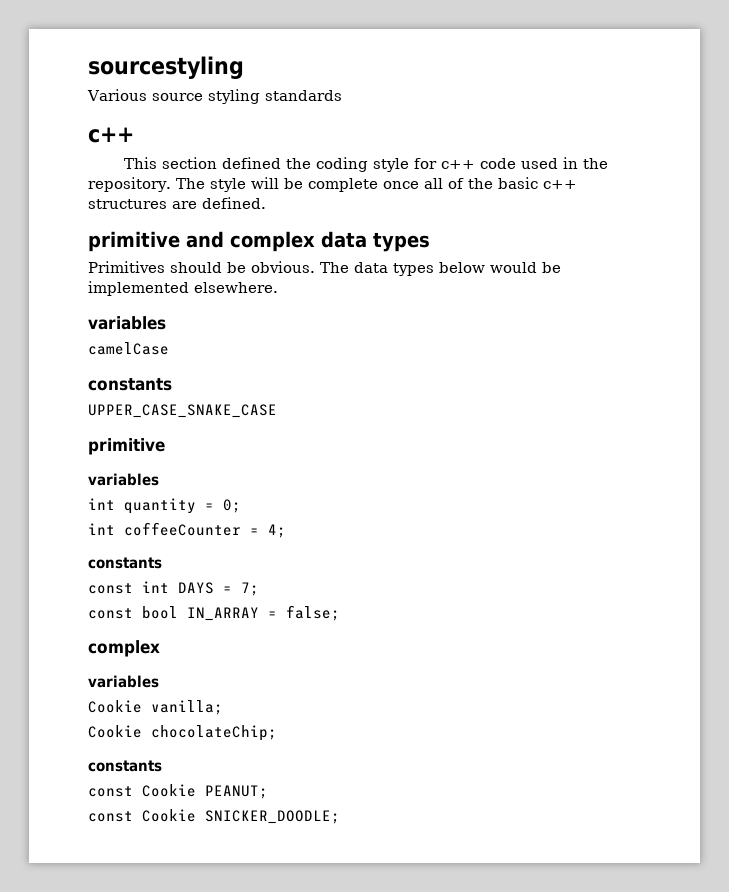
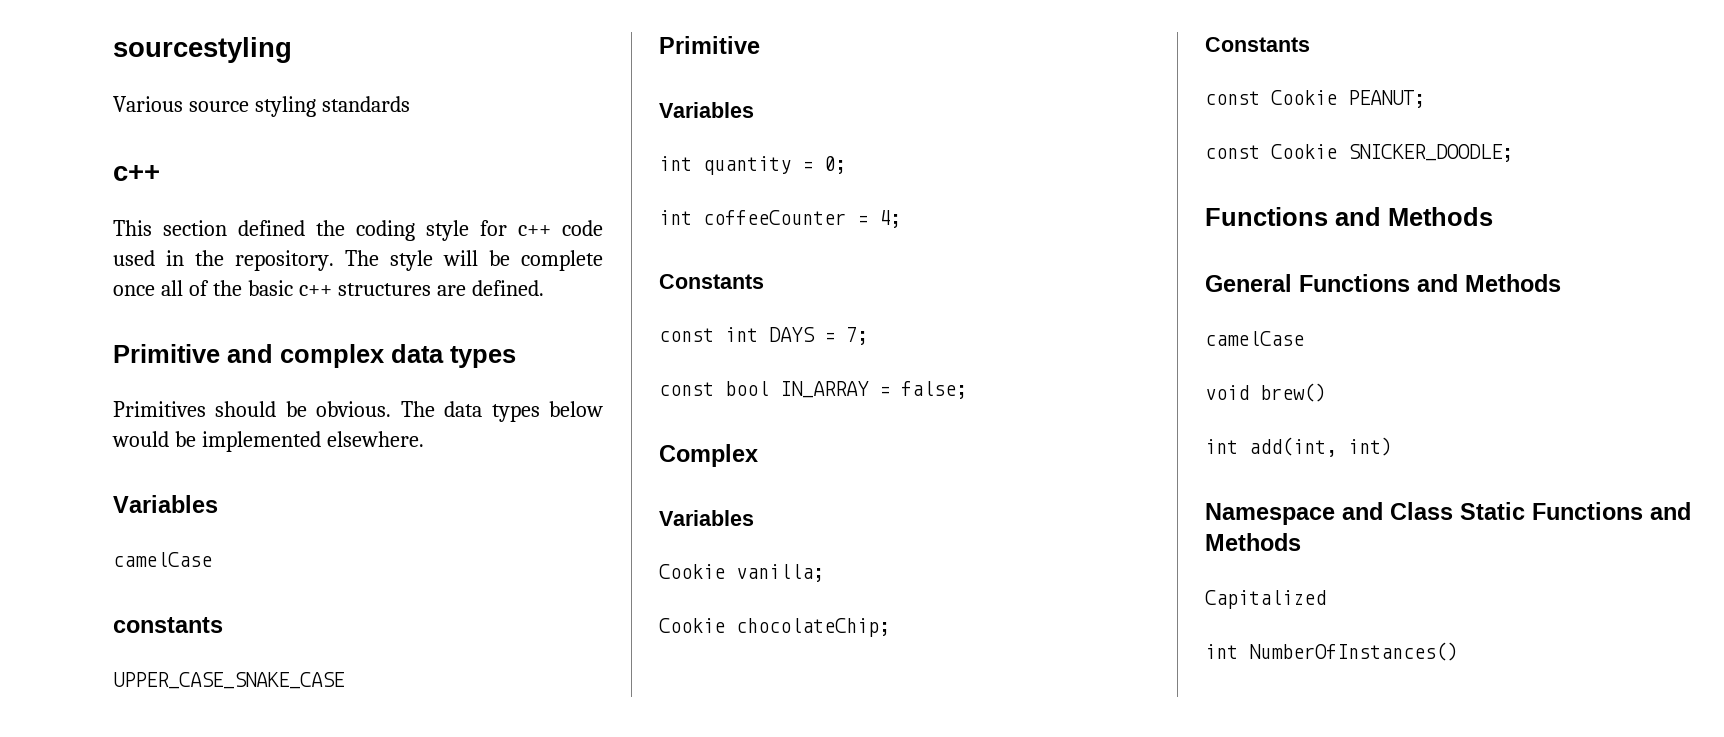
[88,231,180,252] primitive -> [113,344,220,363] Primitive
[88,316,166,330] variables -> [113,495,218,513] Variables
[88,438,165,455] [88,473,159,486] primitive // variables -> [659,36,760,54] [659,102,754,118] Primitive // Variables
[88,557,162,569] constants -> [659,274,764,289] Constants
[88,640,160,657] [88,675,159,688] complex // variables -> [659,444,758,467] [659,510,754,526] Complex // Variables
[88,760,162,772] constants -> [1205,37,1310,52] Constants
(340, 817) none -> [1205,207,1493,226] [1205,274,1561,292] [1205,331,1304,346] [1205,383,1326,402] [1205,437,1392,457] [1205,502,1691,525] [1205,533,1301,551] [1205,590,1326,609] [1205,642,1458,661] // Functions and Methods // General Functions and Methods // camelCase // void brew() // int add(int, int) // Namespace and Class Static Functions and Methods // Capitalized // int NumberOfInstances()

